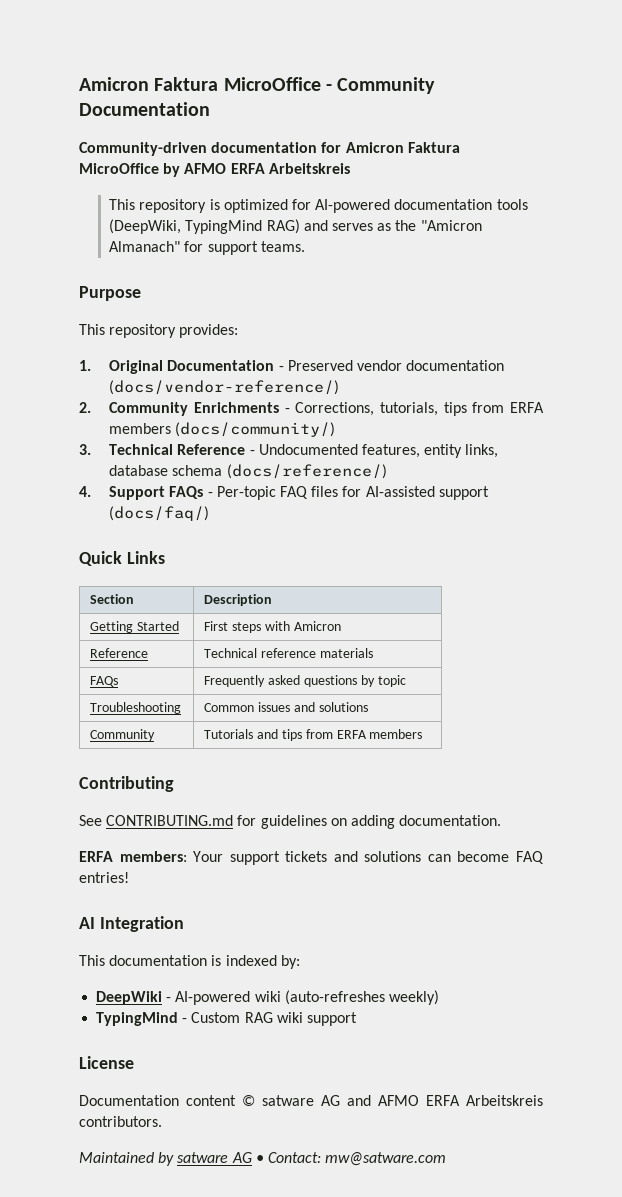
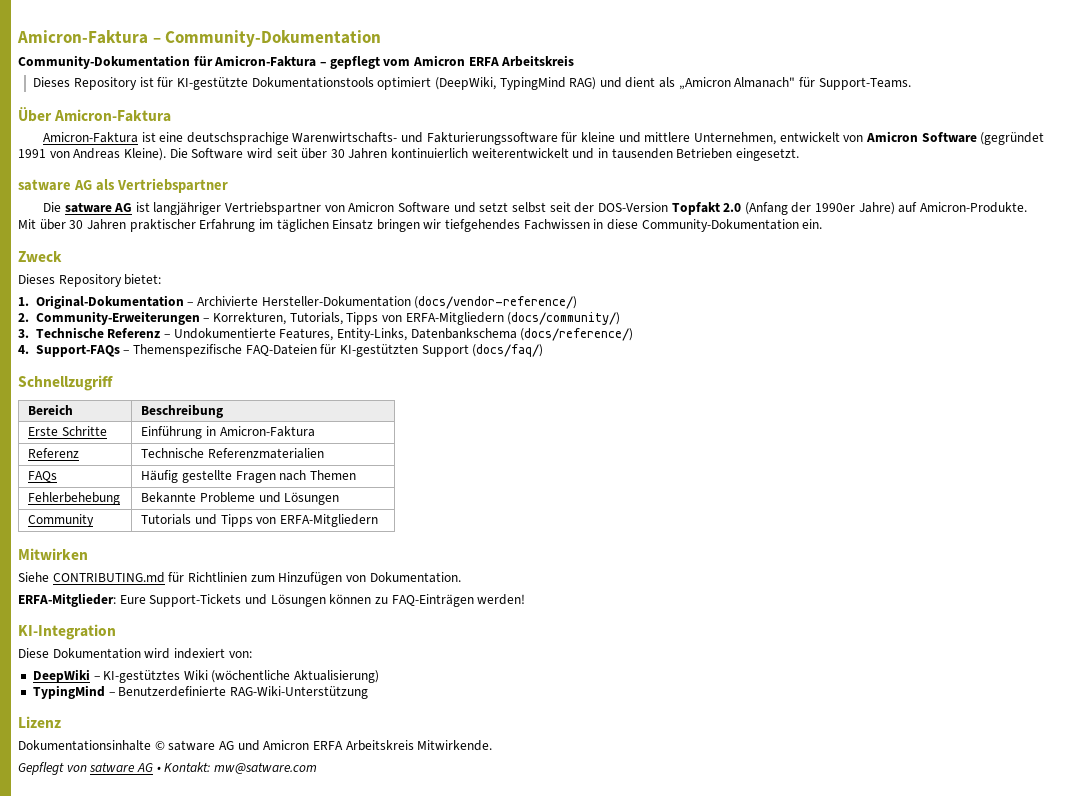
[79,77,436,94] [79,102,210,116] [79,142,460,156] [79,163,350,177] [109,199,528,213] [109,219,482,234] [109,241,305,255] [79,286,141,301] [79,324,239,338] [79,360,505,374] [109,380,340,395] [79,402,544,416] [109,422,336,437] [79,444,499,458] [109,464,387,479] [79,486,489,500] [109,506,210,521] [79,551,165,566] [90,594,135,604] [204,594,273,606] [90,621,180,633] [204,621,341,633] [90,648,149,658] [204,648,373,658] [90,676,119,687] [204,675,406,687] [90,702,182,714] [204,702,368,712] [90,729,156,741] [204,729,423,741] [79,776,174,792] [79,815,502,829] [79,851,544,865] [79,872,129,883] [79,916,184,932] [79,955,300,969] [96,990,439,1005] [96,1012,357,1026] [79,1056,134,1069] [79,1095,543,1106] [79,1116,162,1127] [79,1152,175,1166] Amicron Faktura MicroOffice - Community Documentation // Community-driven documentation for Amicron Faktura MicroOffice by AFMO ERFA Arbeitskreis // This repository is optimized for AI-powered documentation tools (DeepWiki, TypingMind RAG) and serves as the "Amicron Almanach" for support teams. // Purpose // This repository provides: // 1. Original Documentation - Preserved vendor documentation (docs/vendor-reference/) // 2. Community Enrichments - Corrections, tutorials, tips from ERFA members (docs/community/) // 3. Technical Reference - Undocumented features, entity links, database schema (docs/reference/) // 4. Support FAQs - Per-topic FAQ files for AI-assisted support (docs/faq/) // Quick Links // Section | Description // Getting Started | First steps with Amicron // Reference | Technical reference materials // FAQs | Frequently asked questions by topic // Troubleshooting | Common issues and solutions // Community | Tutorials and tips from ERFA members // Contributing // See CONTRIBUTING.md for guidelines on adding documentation. // ERFA members: Your support tickets and solutions can become FAQ entries! // AI Integration // This documentation is indexed by: // DeepWiki - AI-powered wiki (auto-refreshes weekly) // TypingMind - Custom RAG wiki support // License // Documentation content © satware AG and AFMO ERFA Arbeitskreis contributors. // Maintained by -> [17,30,382,47] [18,55,575,69] [33,77,911,90] [18,107,172,122] [42,131,1045,145] [18,148,799,161] [18,178,228,193] [42,202,1028,215] [18,219,823,232] [18,251,62,262] [18,274,162,287] [18,295,578,309] [18,311,621,325] [18,327,634,341] [18,344,544,357] [18,375,113,391] [28,404,74,415] [141,404,224,418] [28,426,108,436] [141,426,315,439] [28,448,80,458] [141,448,325,459] [28,471,58,482] [141,470,357,483] [28,492,121,505] [141,492,340,505] [28,514,95,527] [141,514,379,527] [18,548,88,560] [18,572,461,585] [18,593,526,607] [18,624,116,640] [18,648,252,659] [32,669,380,683] [32,685,368,699] [18,716,61,728] [18,740,493,751] [18,762,87,775] Amicron-Faktura – Community-Dokumentation // Community-Dokumentation für Amicron-Faktura – gepflegt vom Amicron ERFA Arbeitskreis // Dieses Repository ist für KI-gestützte Dokumentationstools optimiert (DeepWiki, TypingMind RAG) und dient als „Amicron Almanach" für Support-Teams. // Über Amicron-Faktura // Amicron-Faktura ist eine deutschsprachige Warenwirtschafts- und Fakturierungssoftware für kleine und mittlere Unternehmen, entwickelt von Amicron Software (gegründet 1991 von Andreas Kleine). Die Software wird seit über 30 Jahren kontinuierlich weiterentwickelt und in tausenden Betrieben eingesetzt. // satware AG als Vertriebspartner // Die satware AG ist langjähriger Vertriebspartner von Amicron Software und setzt selbst seit der DOS-Version Topfakt 2.0 (Anfang der 1990er Jahre) auf Amicron-Produkte. Mit über 30 Jahren praktischer Erfahrung im täglichen Einsatz bringen wir tiefgehendes Fachwissen in diese Community-Dokumentation ein. // Zweck // Dieses Repository bietet: // 1. Original-Dokumentation – Archivierte Hersteller-Dokumentation (docs/vendor-reference/) // 2. Community-Erweiterungen – Korrekturen, Tutorials, Tipps von ERFA-Mitgliedern (docs/community/) // 3. Technische Referenz – Undokumentierte Features, Entity-Links, Datenbankschema (docs/reference/) // 4. Support-FAQs – Themenspezifische FAQ-Dateien für KI-gestützten Support (docs/faq/) // Schnellzugriff // Bereich | Beschreibung // Erste Schritte | Einführung in Amicron-Faktura // Referenz | Technische Referenzmaterialien // FAQs | Häufig gestellte Fragen nach Themen // Fehlerbehebung | Bekannte Probleme und Lösungen // Community | Tutorials und Tipps von ERFA-Mitgliedern // Mitwirken // Siehe CONTRIBUTING.md für Richtlinien zum Hinzufügen von Dokumentation. // ERFA-Mitglieder: Eure Support-Tickets und Lösungen können zu FAQ-Einträgen werden! // KI-Integration // Diese Dokumentation wird indexiert von: // DeepWiki – KI-gestütztes Wiki (wöchentliche Aktualisierung) // TypingMind – Benutzerdefinierte RAG-Wiki-Unterstützung // Lizenz // Dokumentationsinhalte © satware AG und Amicron ERFA Arbeitskreis Mitwirkende. // Gepflegt von
[267,1152,321,1163] Contact: -> [164,762,211,772] Kontakt:

